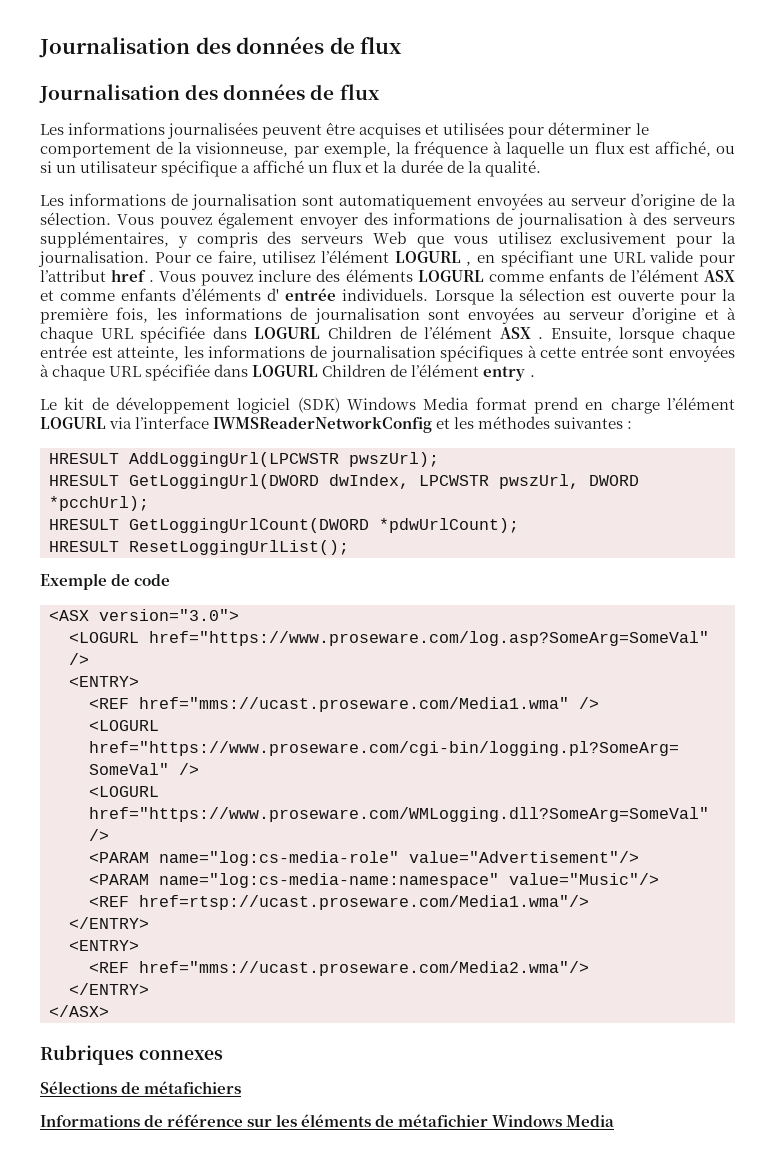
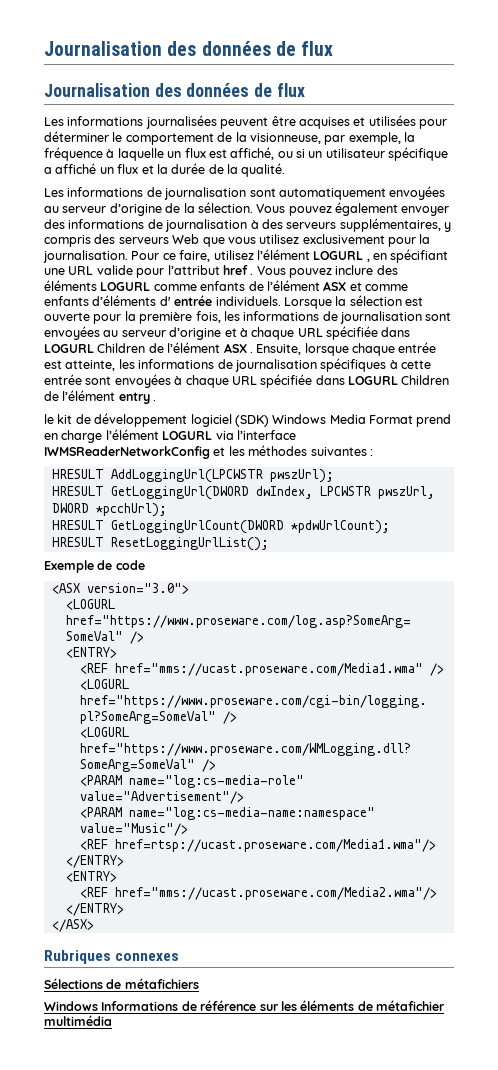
[40,399,57,410] Le -> [44,414,54,424] le
[475,397,527,410] format -> [369,415,413,424] Format
(242, 1087) none -> [44,1001,98,1011] Windows
[492,1115,615,1127] Windows Media -> [44,1015,112,1026] multimédia

